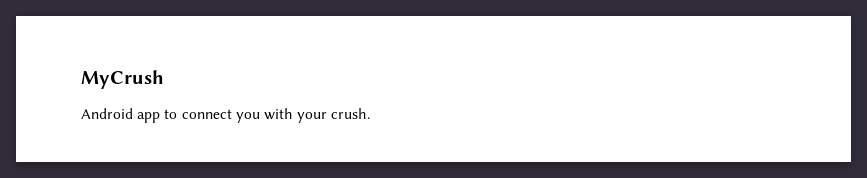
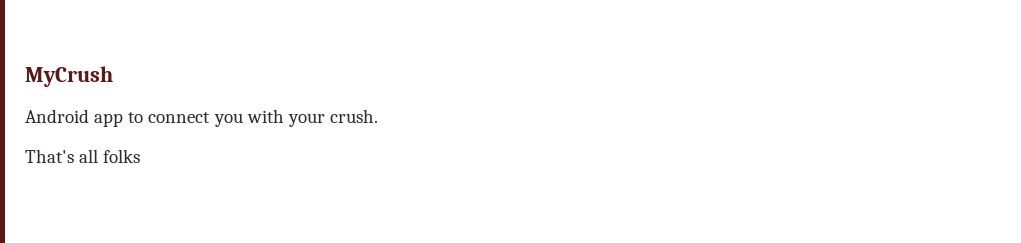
(371, 113) none -> [25,149,141,163] // That's all folks

